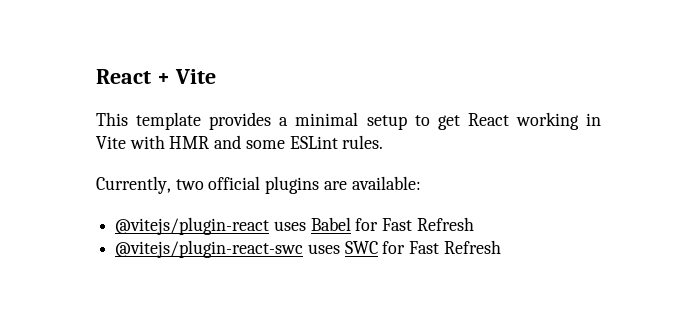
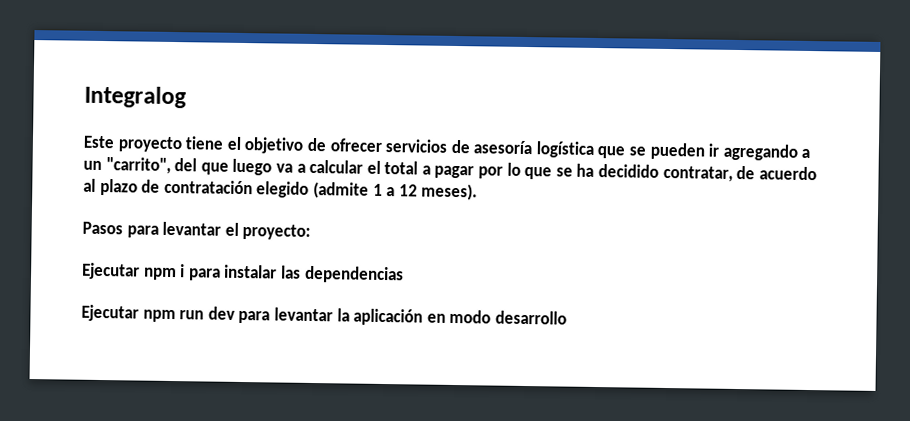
[96,69,216,84] [96,112,602,130] [96,135,384,149] [96,176,421,194] [115,217,474,235] [115,240,501,258] React + Vite // This template provides a minimal setup to get React working in Vite with HMR and some ESLint rules. // Currently, two official plugins are available: // @vitejs/plugin-react uses Babel for Fast Refresh // @vitejs/plugin-react-swc uses SWC for Fast Refresh -> [84,85,187,109] [83,135,811,161] [83,157,817,182] [83,178,479,201] [82,221,312,240] [81,262,404,284] [81,304,567,326] Integralog // Este proyecto tiene el objetivo de ofrecer servicios de asesoría logística que se pueden ir agregando a un "carrito", del que luego va a calcular el total a pagar por lo que se ha decidido contratar, de acuerdo al plazo de contratación elegido (admite 1 a 12 meses). // Pasos para levantar el proyecto: // Ejecutar npm i para instalar las dependencias // Ejecutar npm run dev para levantar la aplicación en modo desarrollo

